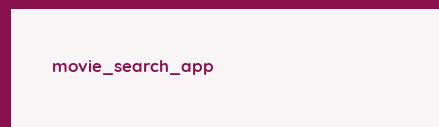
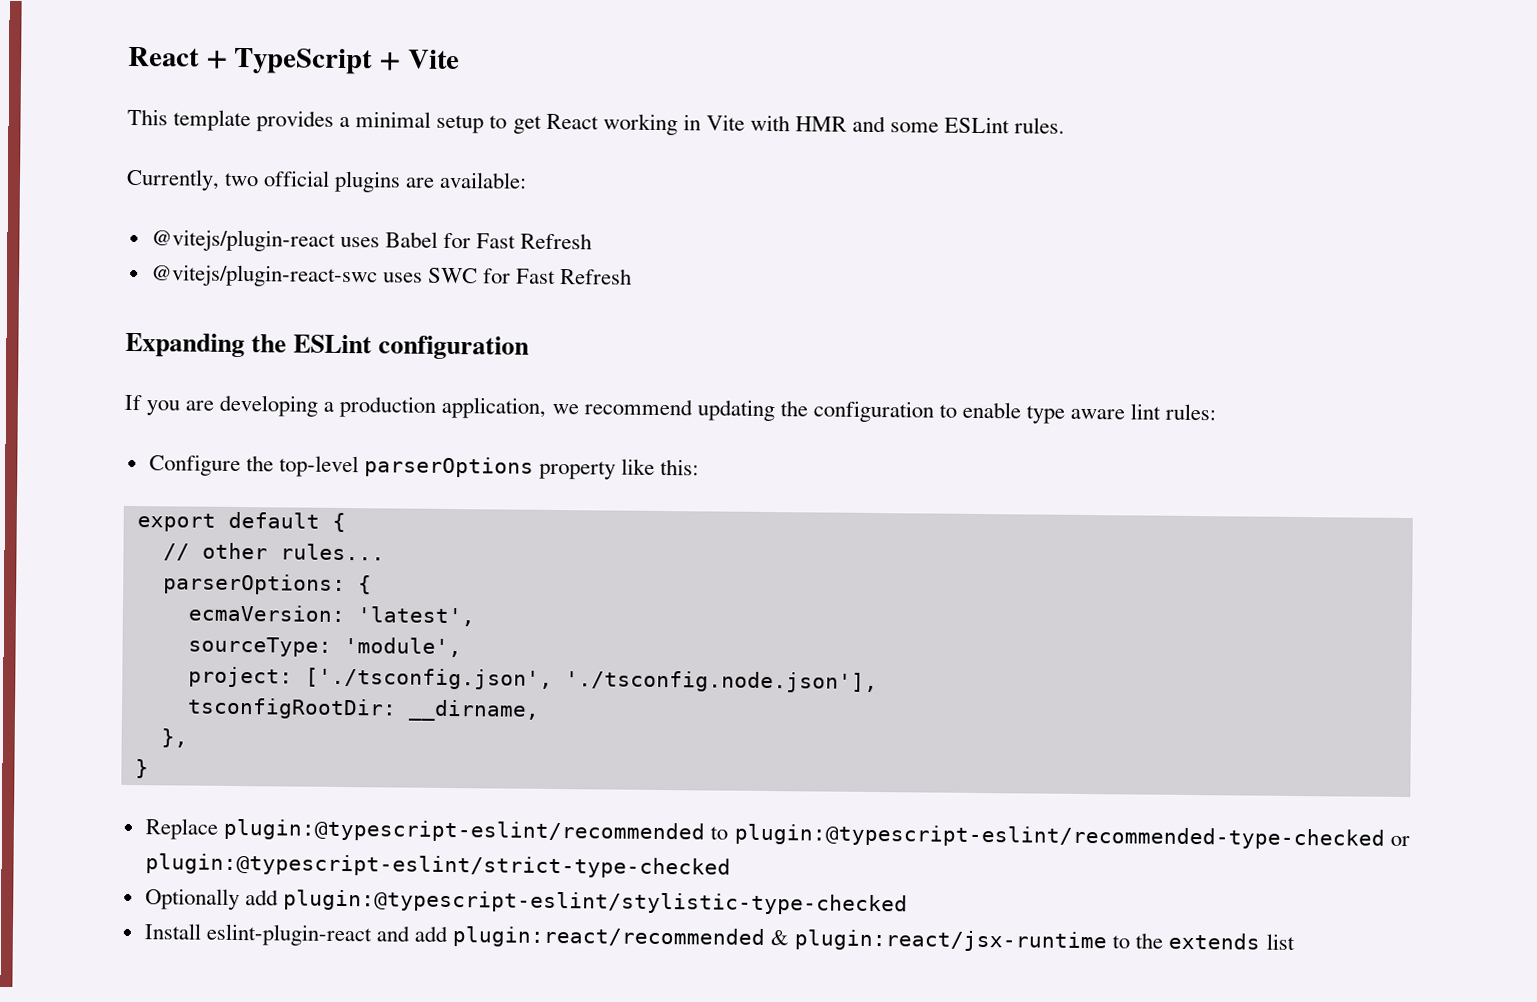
[52,60,214,75] movie_search_app -> [128,46,460,75] [127,108,1066,136] [126,168,528,193] [150,229,593,252] [150,264,633,288] [125,332,530,360] [124,394,1217,424] [148,454,700,480] [136,511,346,533] [162,542,385,561] [162,573,372,596] [187,604,475,627] [187,636,462,658] [187,666,878,694] [186,697,540,722] [160,728,188,748] [134,759,149,779] [144,818,1410,850] [144,853,731,879] [144,888,908,916] [143,923,1295,953] React + TypeScript + Vite // This template provides a minimal setup to get React working in Vite with HMR and some ESLint rules. // Currently, two official plugins are available: // @vitejs/plugin-react uses Babel for Fast Refresh // @vitejs/plugin-react-swc uses SWC for Fast Refresh // Expanding the ESLint configuration // If you are developing a production application, we recommend updating the configuration to enable type aware lint rules: // Configure the top-level parserOptions property like this: // export default { // // other rules... // parserOptions: { // ecmaVersion: 'latest', // sourceType: 'module', // project: ['./tsconfig.json', './tsconfig.node.json'], // tsconfigRootDir: __dirname, // }, // } // Replace plugin:@typescript-eslint/recommended to plugin:@typescript-eslint/recommended-type-checked or plugin:@typescript-eslint/strict-type-checked // Optionally add plugin:@typescript-eslint/stylistic-type-checked // Install eslint-plugin-react and add plugin:react/recommended & plugin:react/jsx-runtime to the extends list

